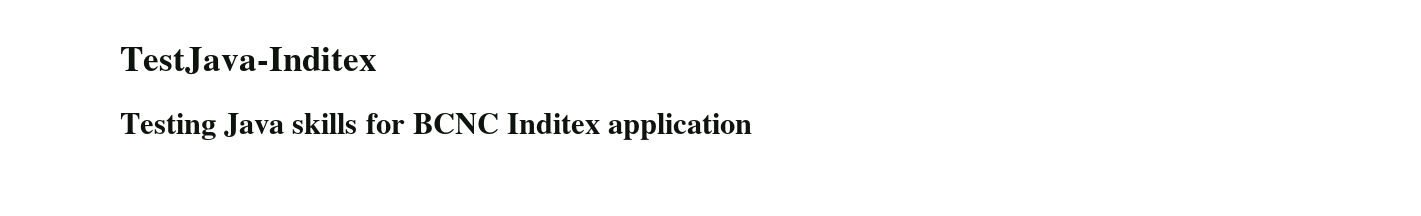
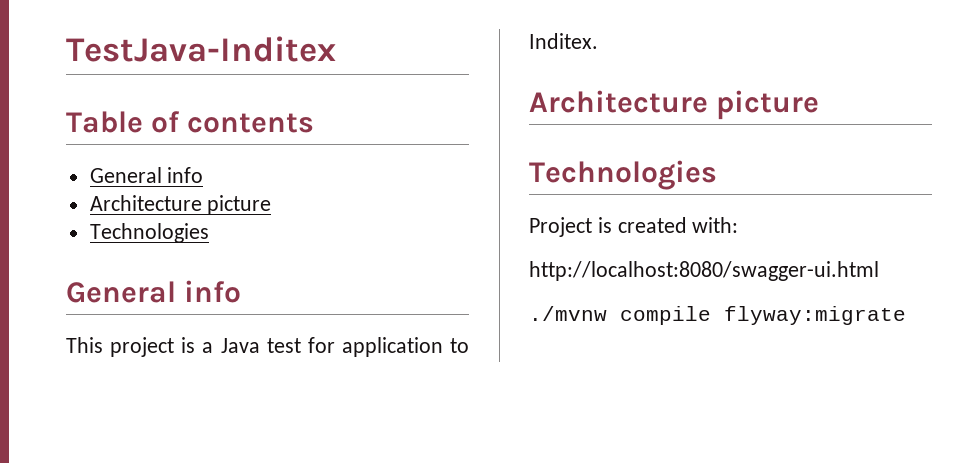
[120,113,753,140] Testing Java skills for BCNC Inditex application -> [66,111,315,133] [89,167,204,183] [89,195,272,215] [89,223,209,243] [66,280,242,303] [66,337,469,357] [529,33,598,49] [529,90,820,120] [529,160,717,190] [529,217,739,237] [529,261,879,281] [529,306,906,325] Table of contents // General info // Architecture picture // Technologies // General info // This project is a Java test for application to Inditex. // Architecture picture // Technologies // Project is created with: // http://localhost:8080/swagger-ui.html // ./mvnw compile flyway:migrate

